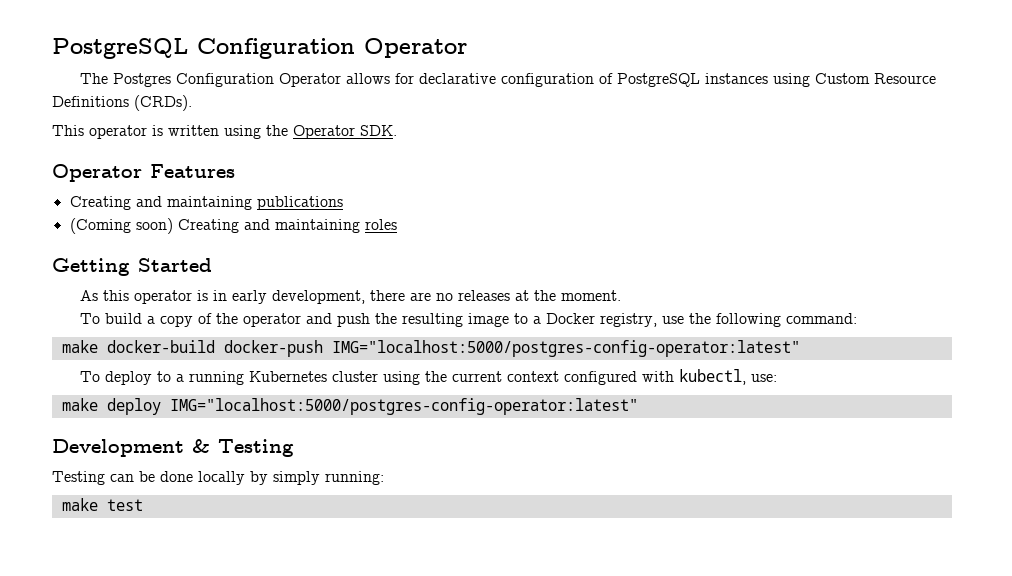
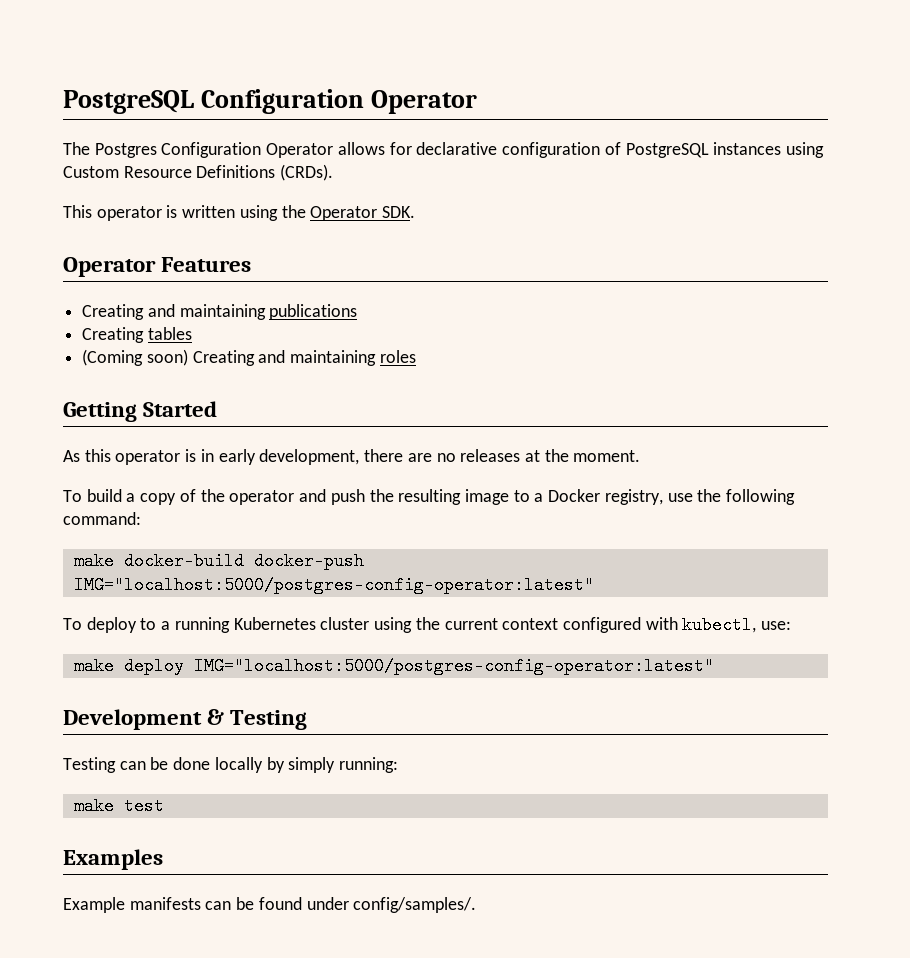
(343, 203) none -> [82,327,192,343] // Creating tables
(143, 505) none -> [63,849,163,870] [63,897,477,913] // Examples // Example manifests can be found under config/samples/.

